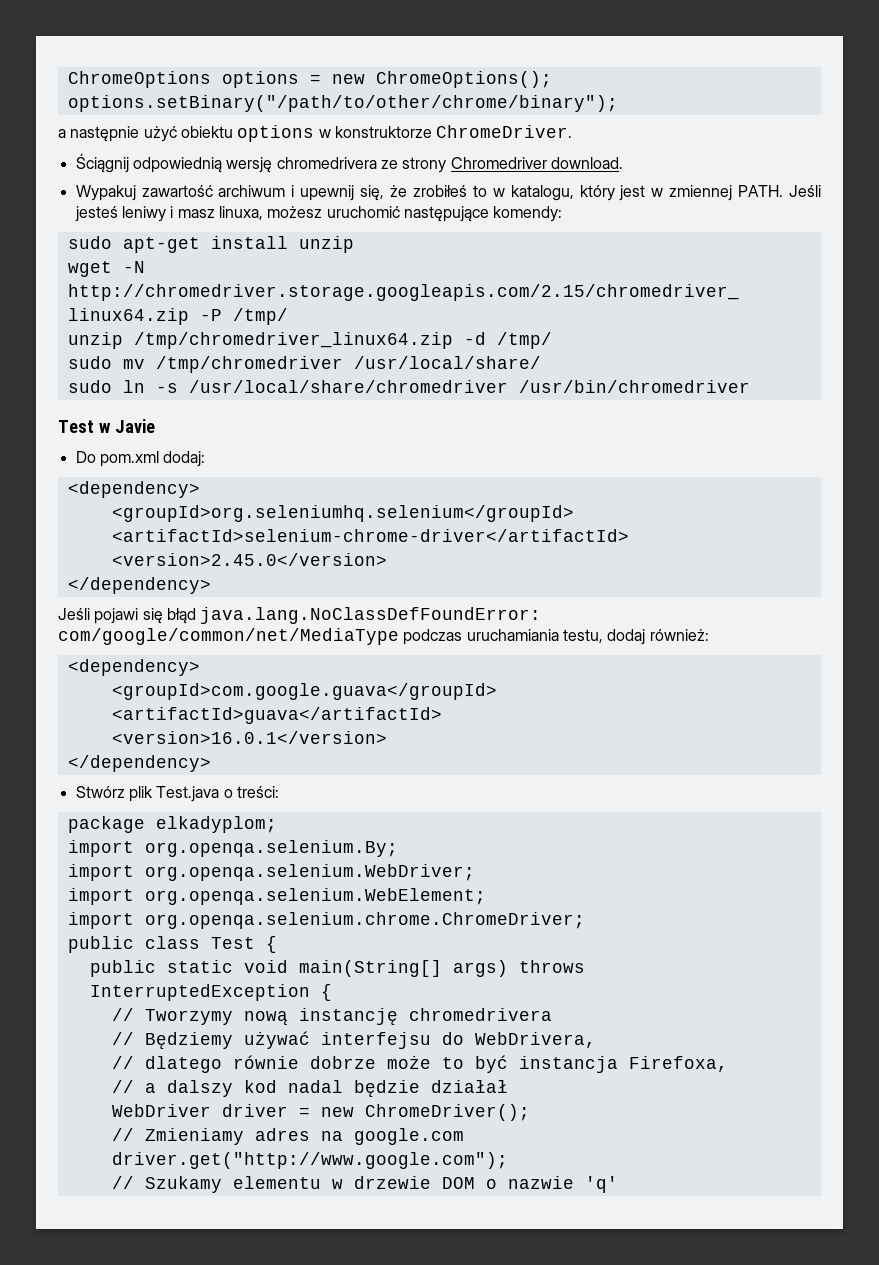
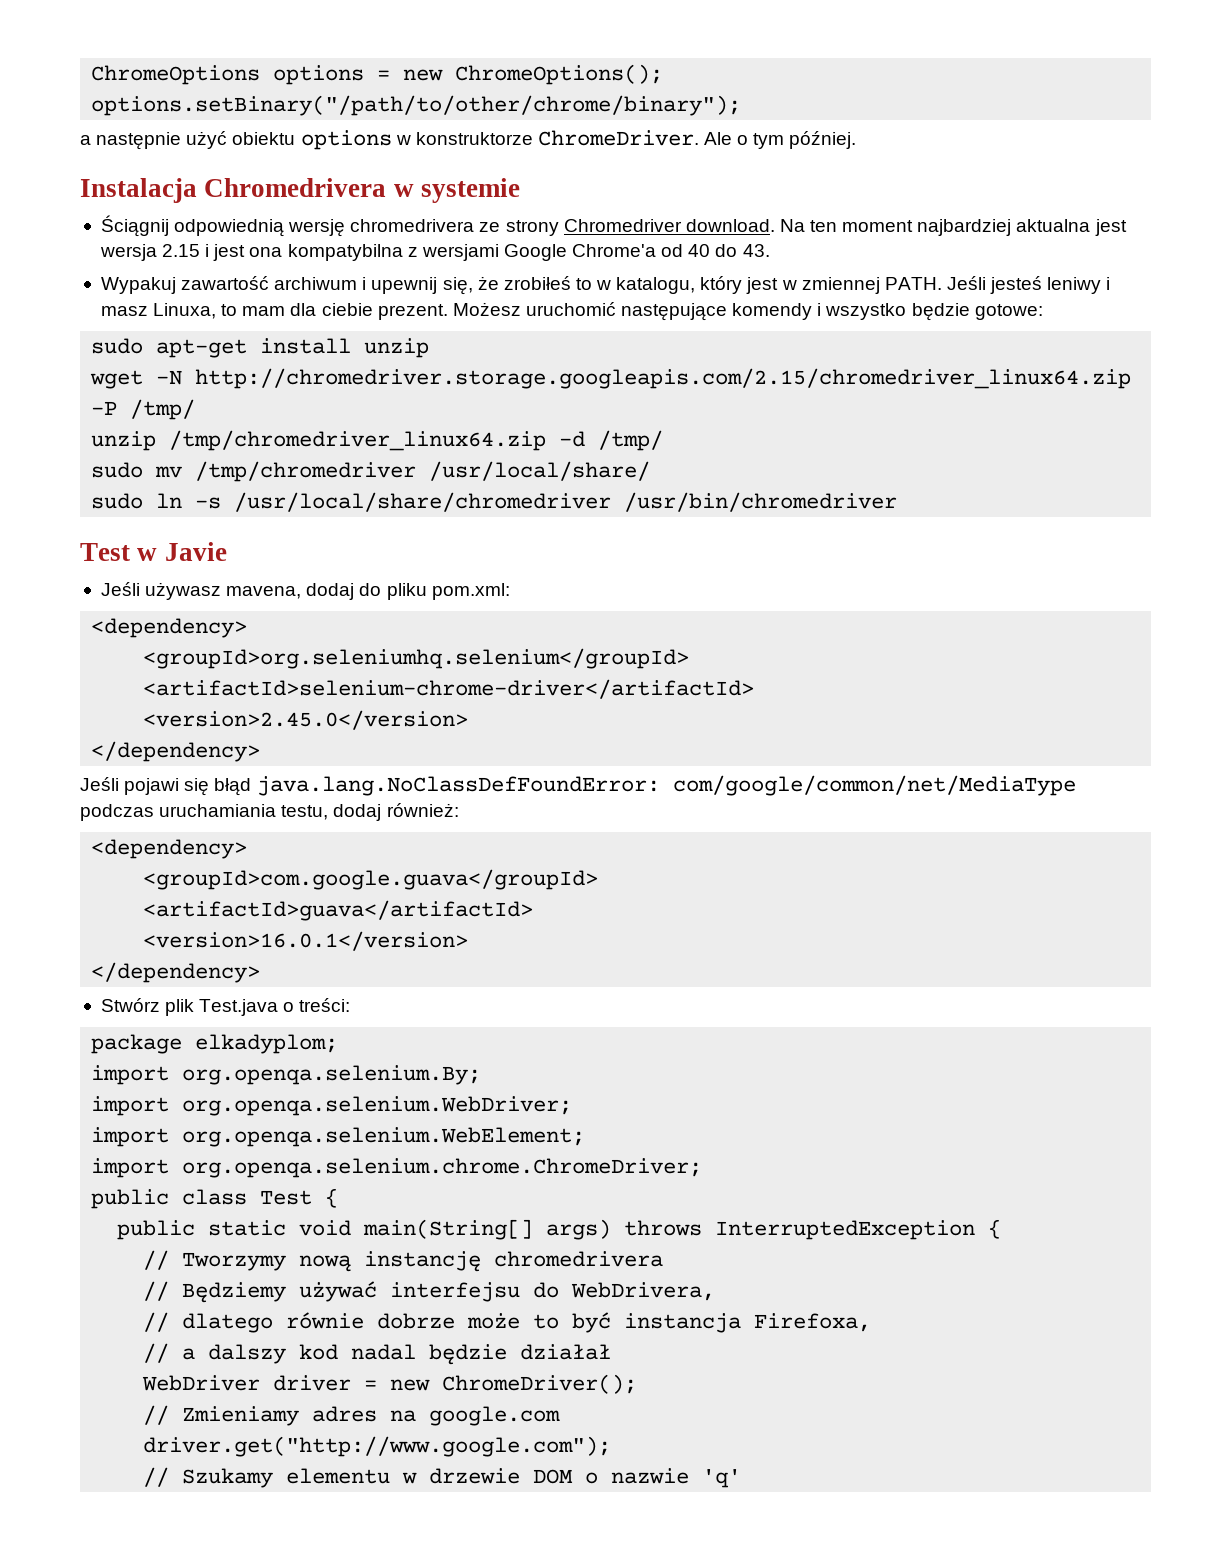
(573, 131) none -> [704,131,857,149] [80,178,520,203] Ale o tym później. // Instalacja Chromedrivera w systemie
(623, 163) none -> [779,219,1127,236] [99,244,770,261] Na ten moment najbardziej aktualna jest wersja 2.15 i jest ona kompatybilna z wersjami Google Chrome'a od 40 do 43.
[218,206,563,222] linuxa, możesz uruchomić następujące komendy: -> [153,302,1043,321] Linuxa, to mam dla ciebie prezent. Możesz uruchomić następujące komendy i wszystko będzie gotowe:
[75,451,206,467] Do pom.xml dodaj: -> [100,582,510,600] Jeśli używasz mavena, dodaj do pliku pom.xml:

